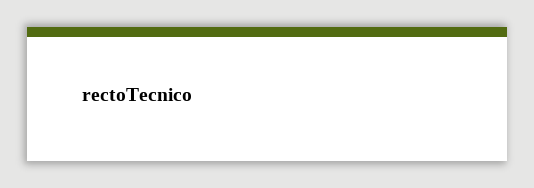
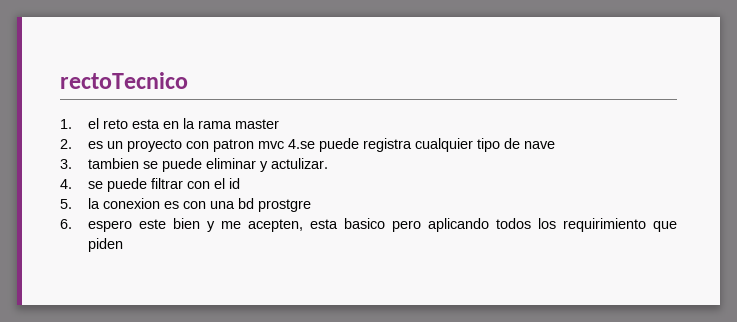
(192, 94) none -> [60,118,280,129] [60,138,556,152] [60,158,329,172] [60,178,241,192] [60,198,312,212] [60,218,678,232] [88,238,124,252] // 1. el reto esta en la rama master // 2. es un proyecto con patron mvc 4.se puede registra cualquier tipo de nave // 3. tambien se puede eliminar y actulizar. // 4. se puede filtrar con el id // 5. la conexion es con una bd prostgre // 6. espero este bien y me acepten, esta basico pero aplicando todos los requirimiento que piden

